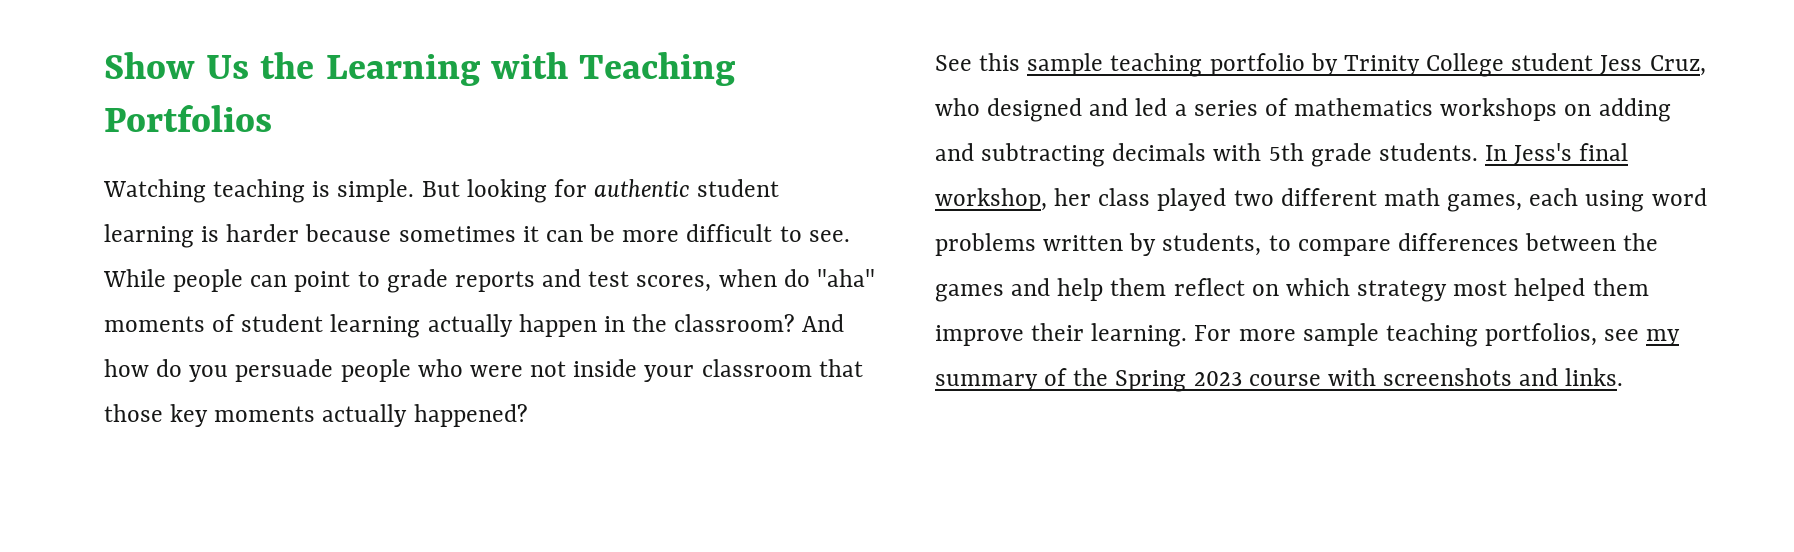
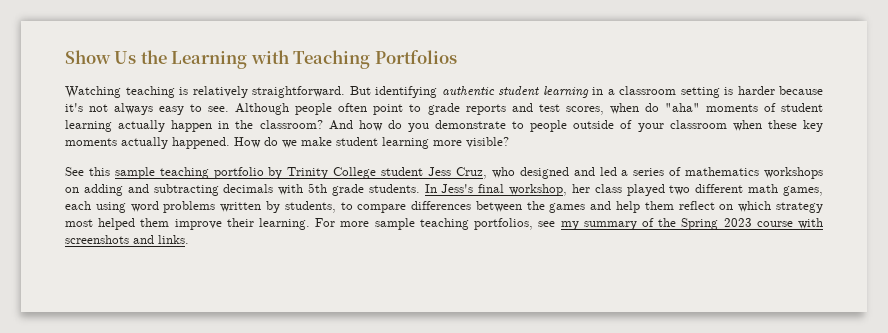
[337,179,780,203] [104,224,850,248] [103,269,288,292] simple. But looking for authentic student learning is harder because sometimes it can be more difficult to see. While people can -> [192,86,823,98] [65,103,368,115] relatively straightforward. But identifying authentic student learning in a classroom setting is harder because it's not always easy to see. Although people often
[235,359,863,382] [104,404,528,427] persuade people who were not inside your classroom that those key moments actually happened? -> [435,120,823,132] [65,137,509,149] demonstrate to people outside of your classroom when these key moments actually happened. How do we make student learning more visible?

